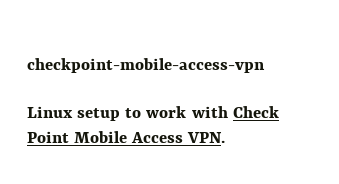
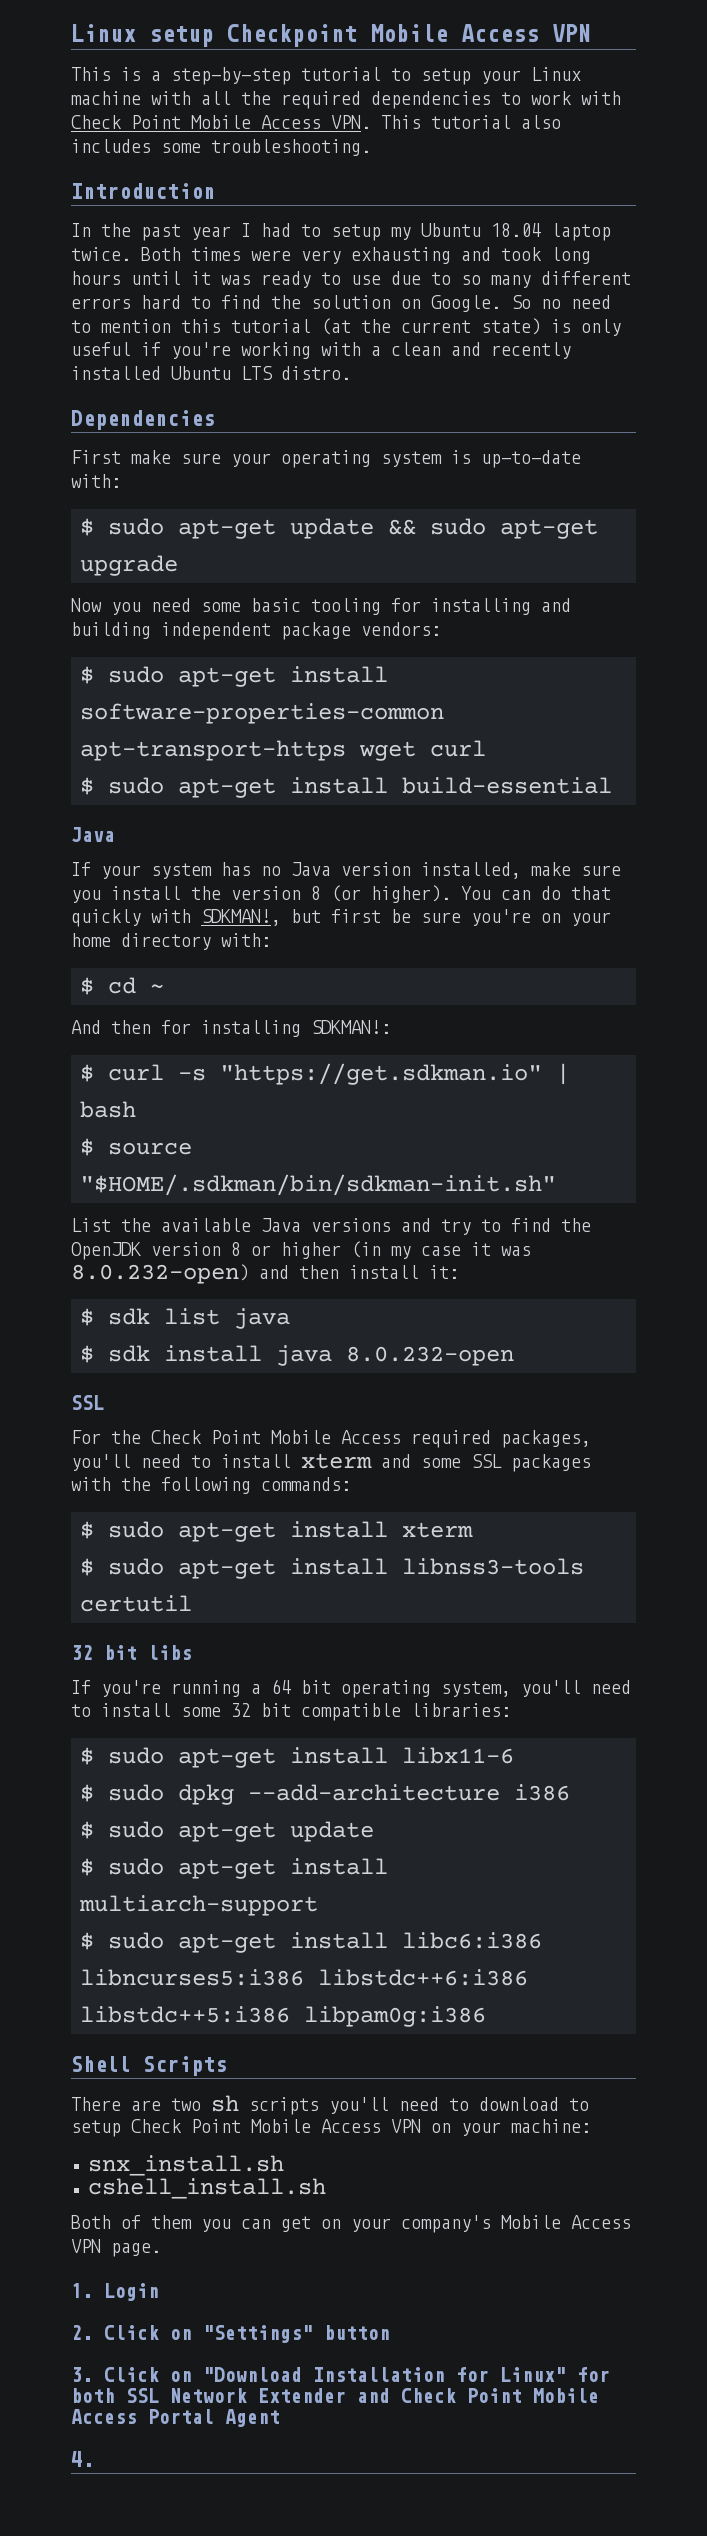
[27,58,265,73] checkpoint-mobile-access-vpn // -> (71, 33) none
(121, 114) none -> [227,24,591,47] [71,67,581,85] [71,91,491,109] Checkpoint Mobile Access VPN // This is a step-by-step tutorial to setup your Linux machine with all the required dependencies
(226, 137) none -> [381,115,561,129] [71,139,371,156] [71,183,215,199] [71,223,611,241] [71,247,591,264] [71,271,631,288] [71,295,611,312] [71,318,621,336] [71,342,571,359] [71,366,351,380] [71,410,215,430] [71,450,581,468] [71,474,121,488] [80,518,598,539] [80,555,178,576] [71,598,571,615] [71,622,441,640] [80,666,388,687] [80,703,444,724] [80,740,486,761] [80,777,612,798] [71,827,115,842] [71,862,621,879] [71,885,611,903] [71,909,611,927] [71,933,271,950] [80,977,164,995] [71,1020,391,1037] [80,1063,570,1085] [80,1101,136,1118] [80,1138,192,1156] [80,1174,556,1196] [71,1218,591,1235] [71,1241,531,1260] [71,1264,459,1284] [80,1308,290,1329] [80,1345,514,1366] [71,1395,104,1410] [71,1430,591,1448] [71,1453,591,1472] [71,1477,351,1494] [80,1521,473,1542] [80,1558,584,1579] [80,1595,192,1612] [71,1645,192,1660] [71,1679,631,1698] [71,1703,511,1721] [80,1747,514,1768] [80,1784,570,1805] [80,1821,374,1842] [80,1858,388,1879] [79,1895,318,1916] [80,1932,542,1953] [80,1969,528,1986] [80,2006,486,2027] [71,2056,227,2076] [71,2095,589,2115] [71,2119,591,2137] [87,2155,284,2176] [87,2178,326,2199] [71,2215,631,2233] [71,2239,161,2257] [71,2283,159,2301] [71,2325,390,2343] [71,2367,610,2382] [71,2388,599,2403] [71,2409,280,2427] [71,2451,95,2467] This tutorial also includes some troubleshooting. // Introduction // In the past year I had to setup my Ubuntu 18.04 laptop twice. Both times were very exhausting and took long hours until it was ready to use due to so many different errors hard to find the solution on Google. So no need to mention this tutorial (at the current state) is only useful if you're working with a clean and recently installed Ubuntu LTS distro. // Dependencies // First make sure your operating system is up-to-date with: // $ sudo apt-get update && sudo apt-get upgrade // Now you need some basic tooling for installing and building independent package vendors: // $ sudo apt-get install software-properties-common apt-transport-https wget curl // $ sudo apt-get install build-essential // Java // If your system has no Java version installed, make sure you install the version 8 (or higher). You can do that quickly with SDKMAN!, but first be sure you're on your home directory with: // $ cd ~ // And then for installing SDKMAN!: // $ curl -s "https://get.sdkman.io" | bash // $ source "$HOME/.sdkman/bin/sdkman-init.sh" // List the available Java versions and try to find the OpenJDK version 8 or higher (in my case it was 8.0.232-open) and then install it: // $ sdk list java // $ sdk install java 8.0.232-open // SSL // For the Check Point Mobile Access required packages, you'll need to install xterm and some SSL packages with the following commands: // $ sudo apt-get install xterm // $ sudo apt-get install libnss3-tools certutil // 32 bit libs // If you're running a 64 bit operating system, you'll need to install some 32 bit compatible libraries: // $ sudo apt-get install libx11-6 // $ sudo dpkg --add-architecture i386 // $ sudo apt-get update // $ sudo apt-get install multiarch-support // $ sudo apt-get install libc6:i386 libncurses5:i386 libstdc++6:i386 libstdc++5:i386 libpam0g:i386 // Shell Scripts // There are two sh scripts you'll need to download to setup Check Point Mobile Access VPN on your machine: // snx_install.sh // cshell_install.sh // Both of them you can get on your company's Mobile Access VPN page. // 1. Login // 2. Click on "Settings" button // 3. Click on "Download Installation for Linux" for both SSL Network Extender and Check Point Mobile Access Portal Agent // 4.

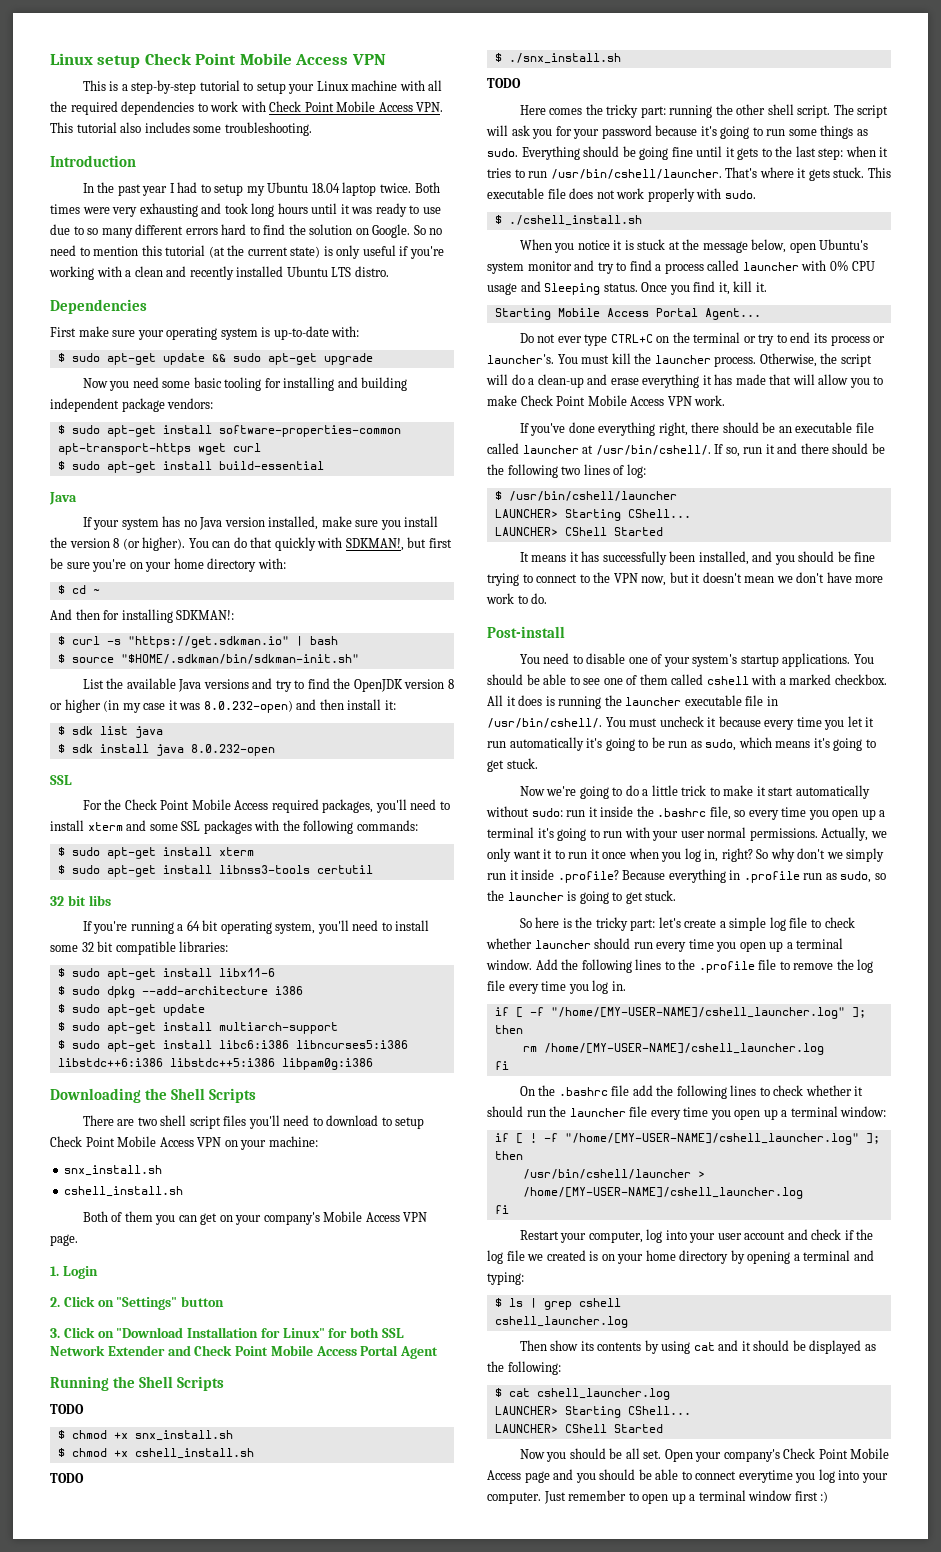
[227,24,357,47] Checkpoint -> [144,53,237,65] Check Point
(486, 2016) none -> [50,1088,168,1103] Downloading the
[211,2095,319,2115] sh scripts -> [160,1115,247,1129] shell script files
[71,2451,95,2467] 4. -> [50,1376,225,1391] [50,1404,84,1414] [57,1430,233,1441] [57,1448,254,1459] [50,1473,84,1483] [494,53,621,64] [487,78,521,88] [519,104,889,118] [486,125,868,139] [487,146,889,160] [487,167,891,181] [487,188,756,202] [494,215,642,226] [519,239,869,253] [487,260,876,274] [487,281,767,295] [494,308,761,320] [519,332,886,346] [487,353,872,367] [486,374,884,388] [487,395,726,406] [519,422,874,436] [487,443,885,457] [487,464,646,478] [494,491,677,501] [494,509,691,521] [494,527,663,536] [519,551,876,565] [487,572,884,586] [486,593,548,604] [487,626,565,638] [519,653,874,667] [487,674,887,685] [487,695,778,709] [487,716,875,730] [487,737,876,751] [487,758,538,772] [519,785,870,799] [486,806,886,820] [487,827,887,841] [487,848,885,862] [487,869,886,883] [487,890,677,904] [519,917,855,931] [486,938,844,952] [486,959,874,973] [487,980,626,994] [494,1007,866,1019] [494,1025,523,1034] [522,1043,824,1055] [494,1061,509,1070] [519,1085,864,1099] [487,1106,887,1120] [494,1133,880,1145] [494,1151,523,1160] [522,1169,705,1179] [522,1187,803,1199] [494,1205,509,1214] [519,1229,874,1243] [487,1250,874,1264] [487,1272,524,1285] [494,1298,621,1310] [494,1316,628,1328] [519,1340,876,1354] [487,1361,561,1375] [494,1388,670,1400] [494,1406,691,1418] [494,1424,663,1433] [519,1448,890,1462] [487,1469,888,1483] [487,1490,829,1504] Running the Shell Scripts // TODO // $ chmod +x snx_install.sh // $ chmod +x cshell_install.sh // TODO // $ ./snx_install.sh // TODO // Here comes the tricky part: running the other shell script. The script will ask you for your password because it's going to run some things as sudo. Everything should be going fine until it gets to the last step: when it tries to run /usr/bin/cshell/launcher. That's where it gets stuck. This executable file does not work properly with sudo. // $ ./cshell_install.sh // When you notice it is stuck at the message below, open Ubuntu's system monitor and try to find a process called launcher with 0% CPU usage and Sleeping status. Once you find it, kill it. // Starting Mobile Access Portal Agent... // Do not ever type CTRL+C on the terminal or try to end its process or launcher's. You must kill the launcher process. Otherwise, the script will do a clean-up and erase everything it has made that will allow you to make Check Point Mobile Access VPN work. // If you've done everything right, there should be an executable file called launcher at /usr/bin/cshell/. If so, run it and there should be the following two lines of log: // $ /usr/bin/cshell/launcher // LAUNCHER> Starting CShell... // LAUNCHER> CShell Started // It means it has successfully been installed, and you should be fine trying to connect to the VPN now, but it doesn't mean we don't have more work to do. // Post-install // You need to disable one of your system's startup applications. You should be able to see one of them called cshell with a marked checkbox. All it does is running the launcher executable file in /usr/bin/cshell/. You must uncheck it because every time you let it run automatically it's going to be run as sudo, which means it's going to get stuck. // Now we're going to do a little trick to make it start automatically without sudo: run it inside the .bashrc file, so every time you open up a terminal it's going to run with your user normal permissions. Actually, we only want it to run it once when you log in, right? So why don't we simply run it inside .profile? Because everything in .profile run as sudo, so the launcher is going to get stuck. // So here is the tricky part: let's create a simple log file to check whether launcher should run every time you open up a terminal window. Add the following lines to the .profile file to remove the log file every time you log in. // if [ -f "/home/[MY-USER-NAME]/cshell_launcher.log" ]; then // rm /home/[MY-USER-NAME]/cshell_launcher.log // fi // On the .bashrc file add the following lines to check whether it should run the launcher file every time you open up a terminal window: // if [ ! -f "/home/[MY-USER-NAME]/cshell_launcher.log" ]; then // /usr/bin/cshell/launcher > /home/[MY-USER-NAME]/cshell_launcher.log // fi // Restart your computer, log into your user account and check if the log file we created is on your home directory by opening a terminal and typing: // $ ls | grep cshell // cshell_launcher.log // Then show its contents by using cat and it should be displayed as the following: // $ cat cshell_launcher.log // LAUNCHER> Starting CShell... // LAUNCHER> CShell Started // Now you should be all set. Open your company's Check Point Mobile Access page and you should be able to connect everytime you log into your computer. Just remember to open up a terminal window first :)

